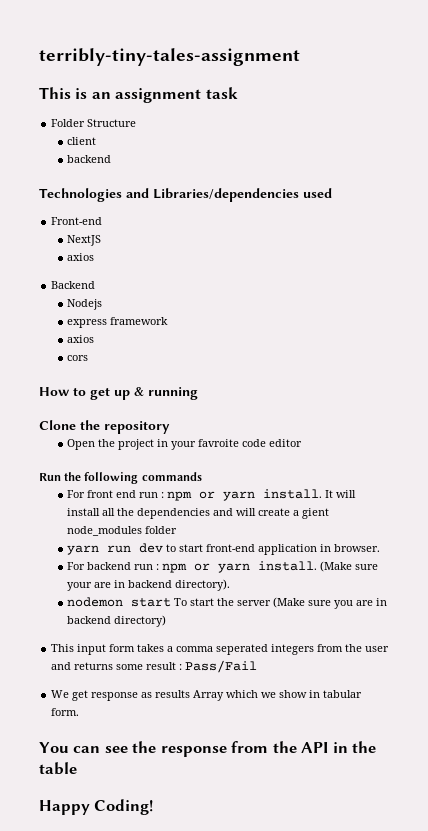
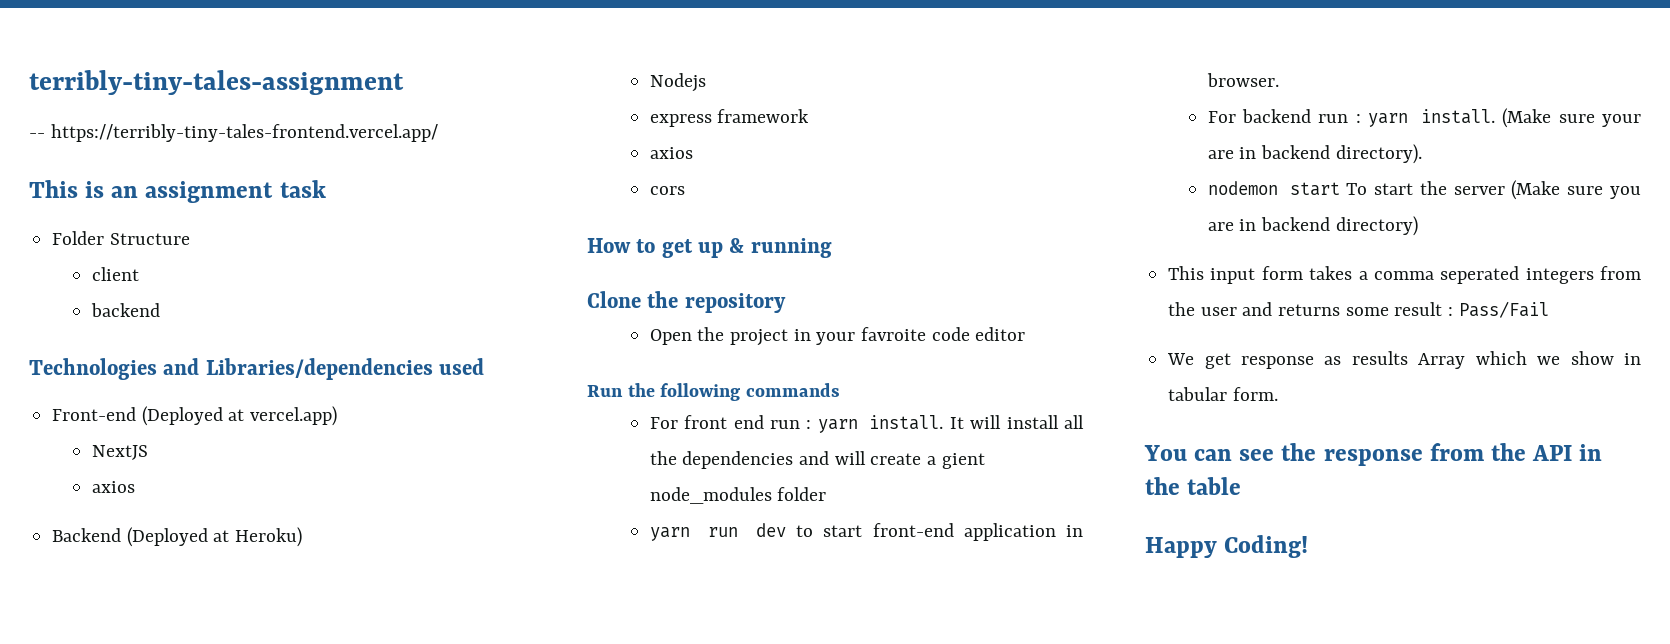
(300, 57) none -> [29,124,438,142] // -- https://terribly-tiny-tales-frontend.vercel.app/
(103, 221) none -> [141,406,338,426] (Deployed at vercel.app)
(96, 285) none -> [126,527,303,547] (Deployed at Heroku)
[167,491,216,501] npm or -> (812, 424) none
[162,563,211,573] npm or -> (1361, 118) none

